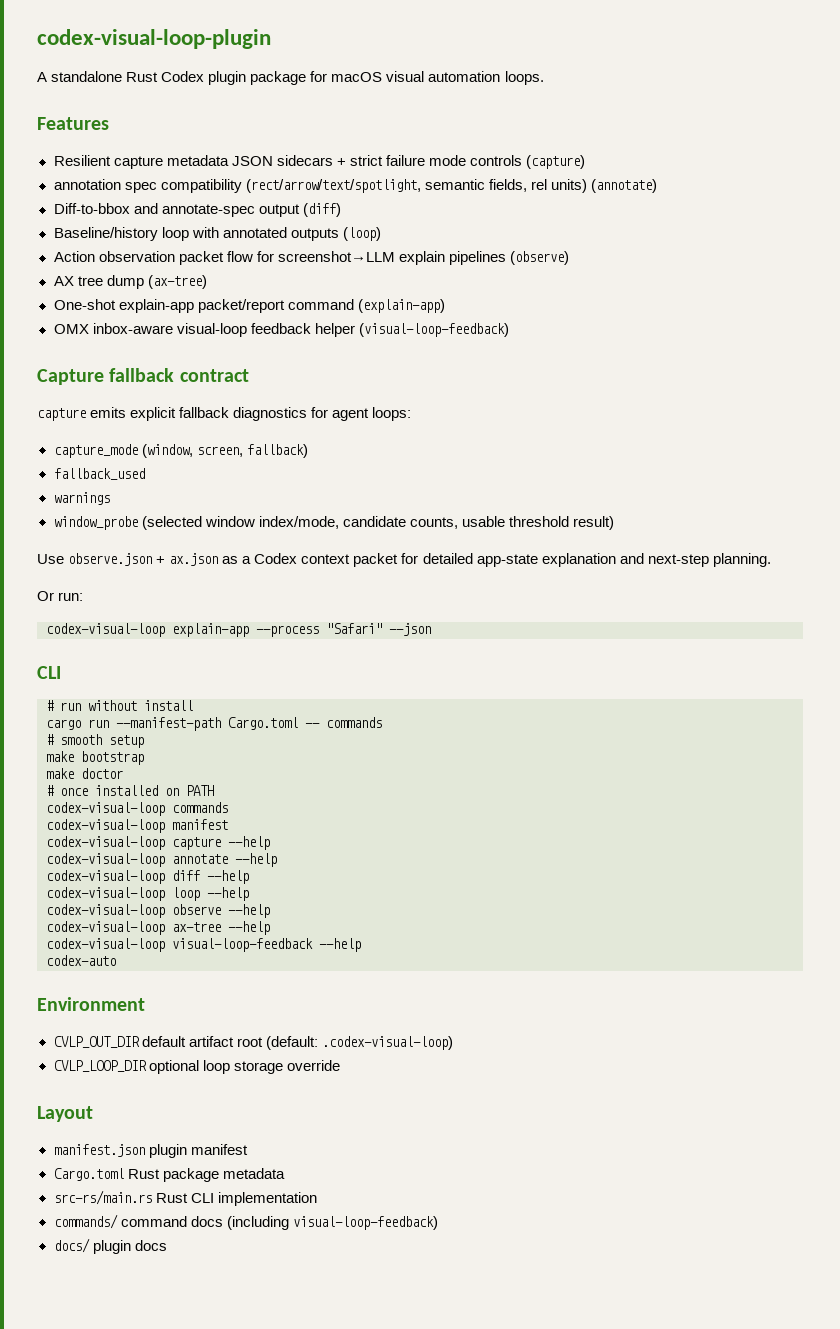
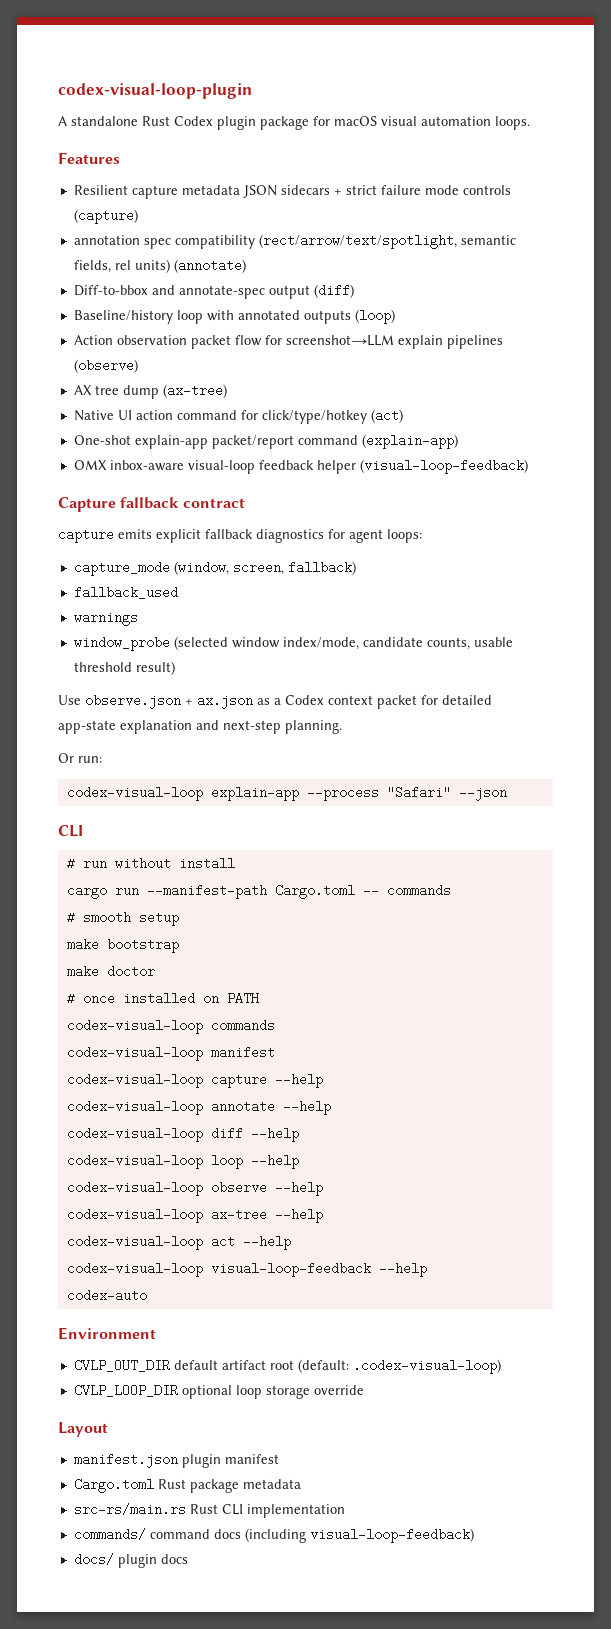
(207, 282) none -> [73,409,403,424] // Native UI action command for click/type/hotkey (act)
(270, 928) none -> [66,1235,291,1250] // codex-visual-loop act --help

